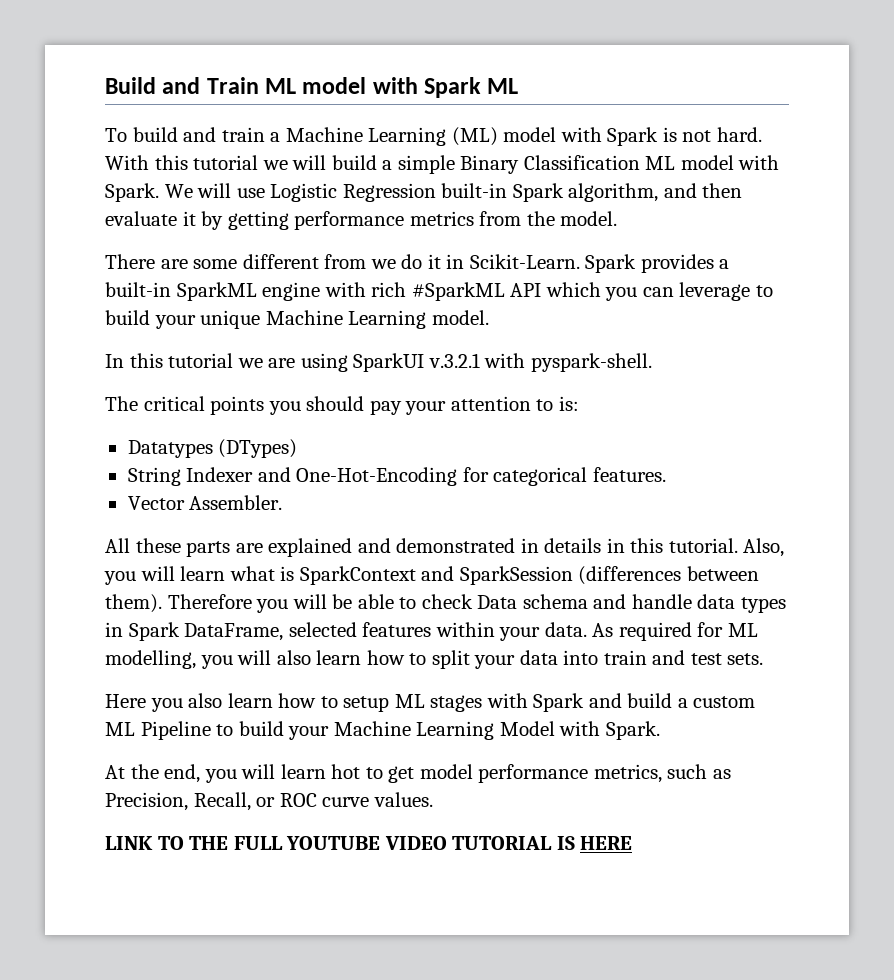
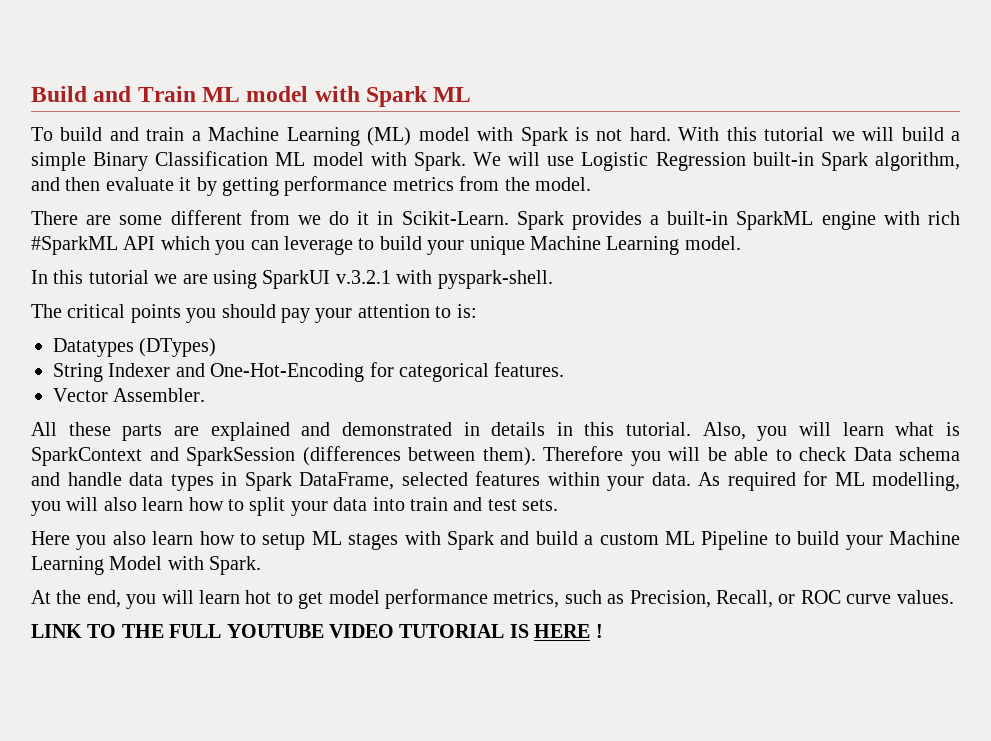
(633, 843) none -> [595,624,603,638] !

